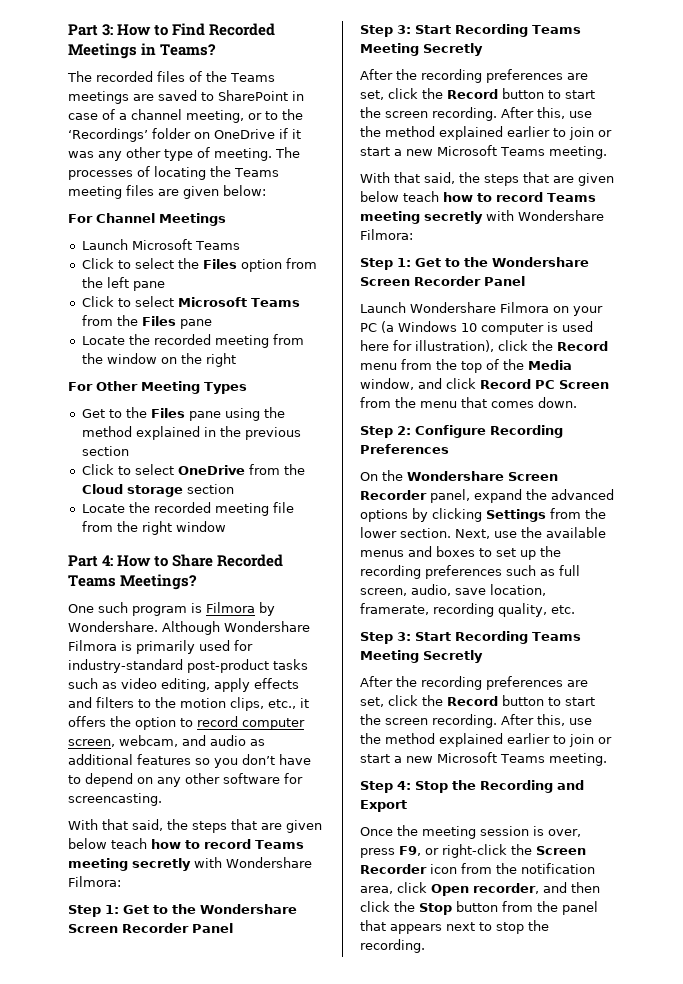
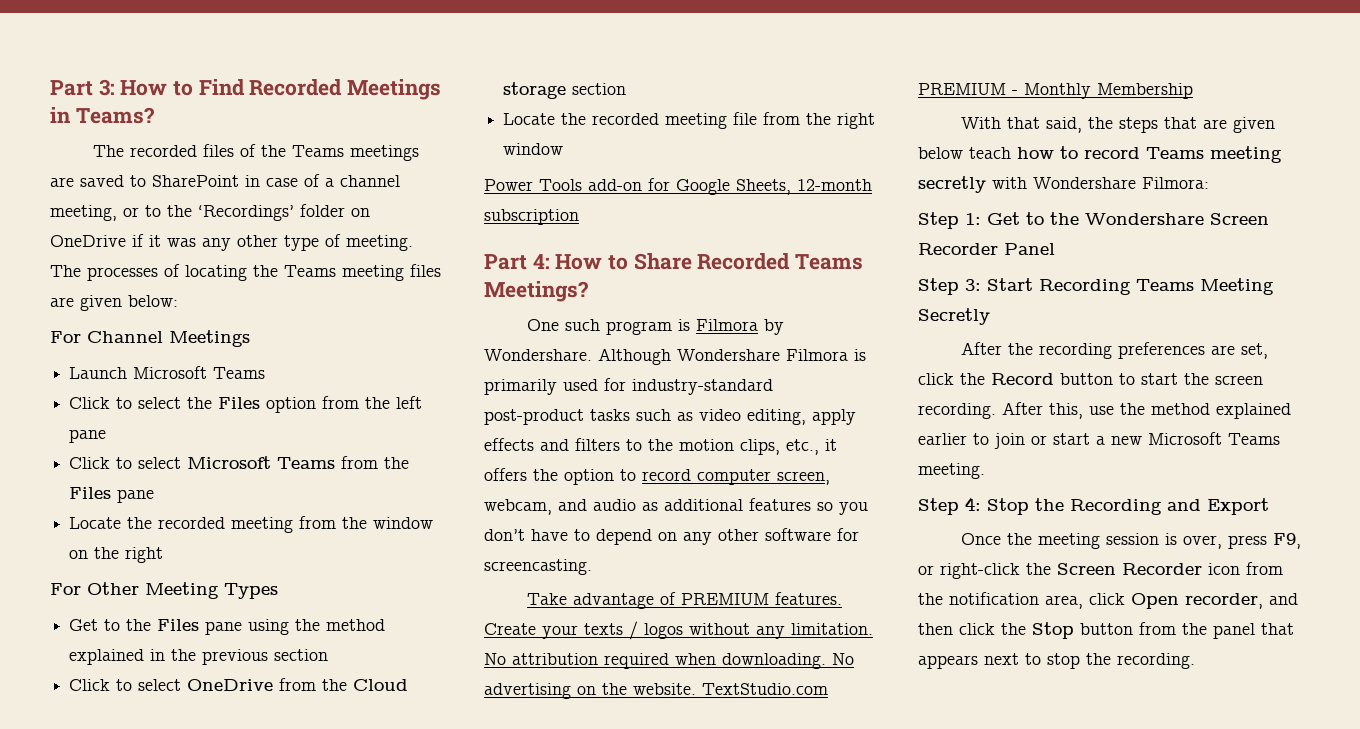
(226, 526) none -> [484,178,872,195] [484,209,579,225] // Power Tools add-on for Google Sheets, 12-month subscription
[68,819,322,833] [68,838,304,849] [68,857,312,871] [68,876,121,887] [68,904,297,917] [68,923,233,933] [360,24,581,37] [360,43,483,56] [360,69,588,83] [360,88,595,100] [360,107,592,121] [360,126,612,140] [360,145,607,159] With that said, the steps that are given below teach how to record Teams meeting secretly with Wondershare Filmora: // Step 1: Get to the Wondershare Screen Recorder Panel // Step 3: Start Recording Teams Meeting Secretly // After the recording preferences are set, click the Record button to start the screen recording. After this, use the method explained earlier to join or start a new Microsoft Teams meeting. -> [527,592,843,609] [484,621,873,640] [484,653,854,669] [484,683,828,699] [918,83,1193,99] Take advantage of PREMIUM features. Create your texts / logos without any limitation. No attribution required when downloading. No advertising on the website. TextStudio.com PREMIUM - Monthly Membership
[360,302,603,316] [360,321,593,335] [360,340,608,352] [360,359,572,373] [360,378,609,390] [360,397,577,408] [360,425,563,438] [360,444,449,454] [360,470,558,481] [360,489,614,503] [360,508,606,522] [360,527,606,539] [360,546,561,560] [360,565,580,579] [360,584,546,596] [360,603,575,617] // Launch Wondershare Filmora on your PC (a Windows 10 computer is used here for illustration), click the Record menu from the top of the Media window, and click Record PC Screen from the menu that comes down. // Step 2: Configure Recording Preferences // On the Wondershare Screen Recorder panel, expand the advanced options by clicking Settings from the lower section. Next, use the available menus and boxes to set up the recording preferences such as full screen, audio, save location, framerate, recording quality, etc. -> (1055, 249) none

